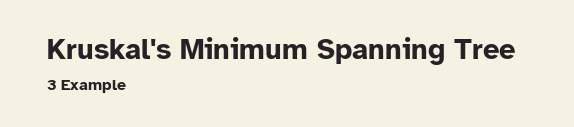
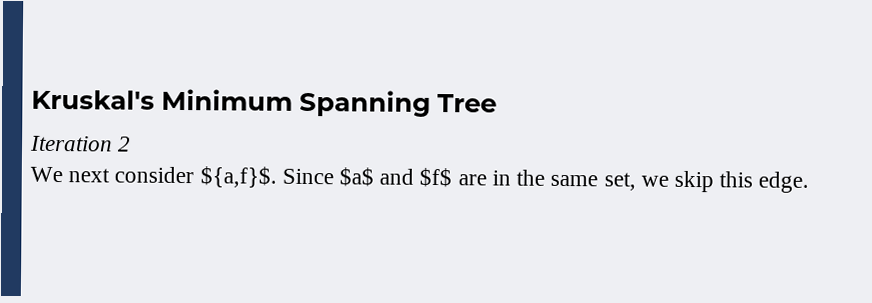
[47,80,127,93] 3 Example -> [29,135,132,152] [30,166,810,193] Iteration 2 // We next consider ${a,f}$. Since $a$ and $f$ are in the same set, we skip this edge.

